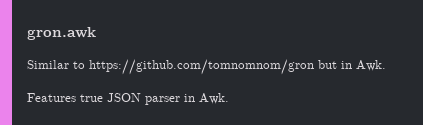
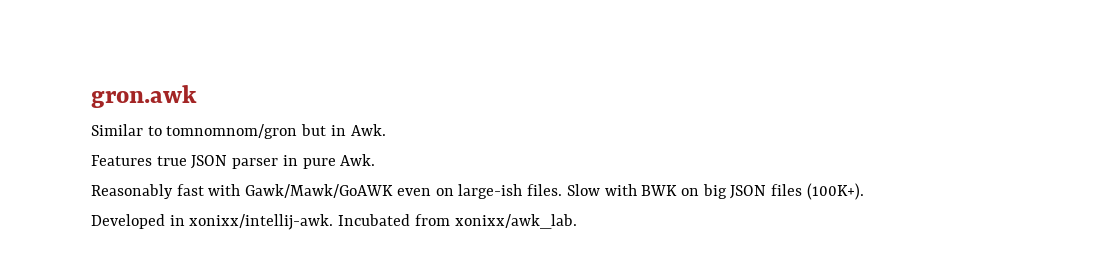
[89,59,314,75] https://github.com/tomnomnom/gron -> [166,124,298,139] tomnomnom/gron
[199,93,229,104] Awk. -> [302,154,376,169] [91,183,864,200] [91,214,577,230] pure Awk. // Reasonably fast with Gawk/Mawk/GoAWK even on large-ish files. Slow with BWK on big JSON files (100K+). // Developed in xonixx/intellij-awk. Incubated from xonixx/awk_lab.

